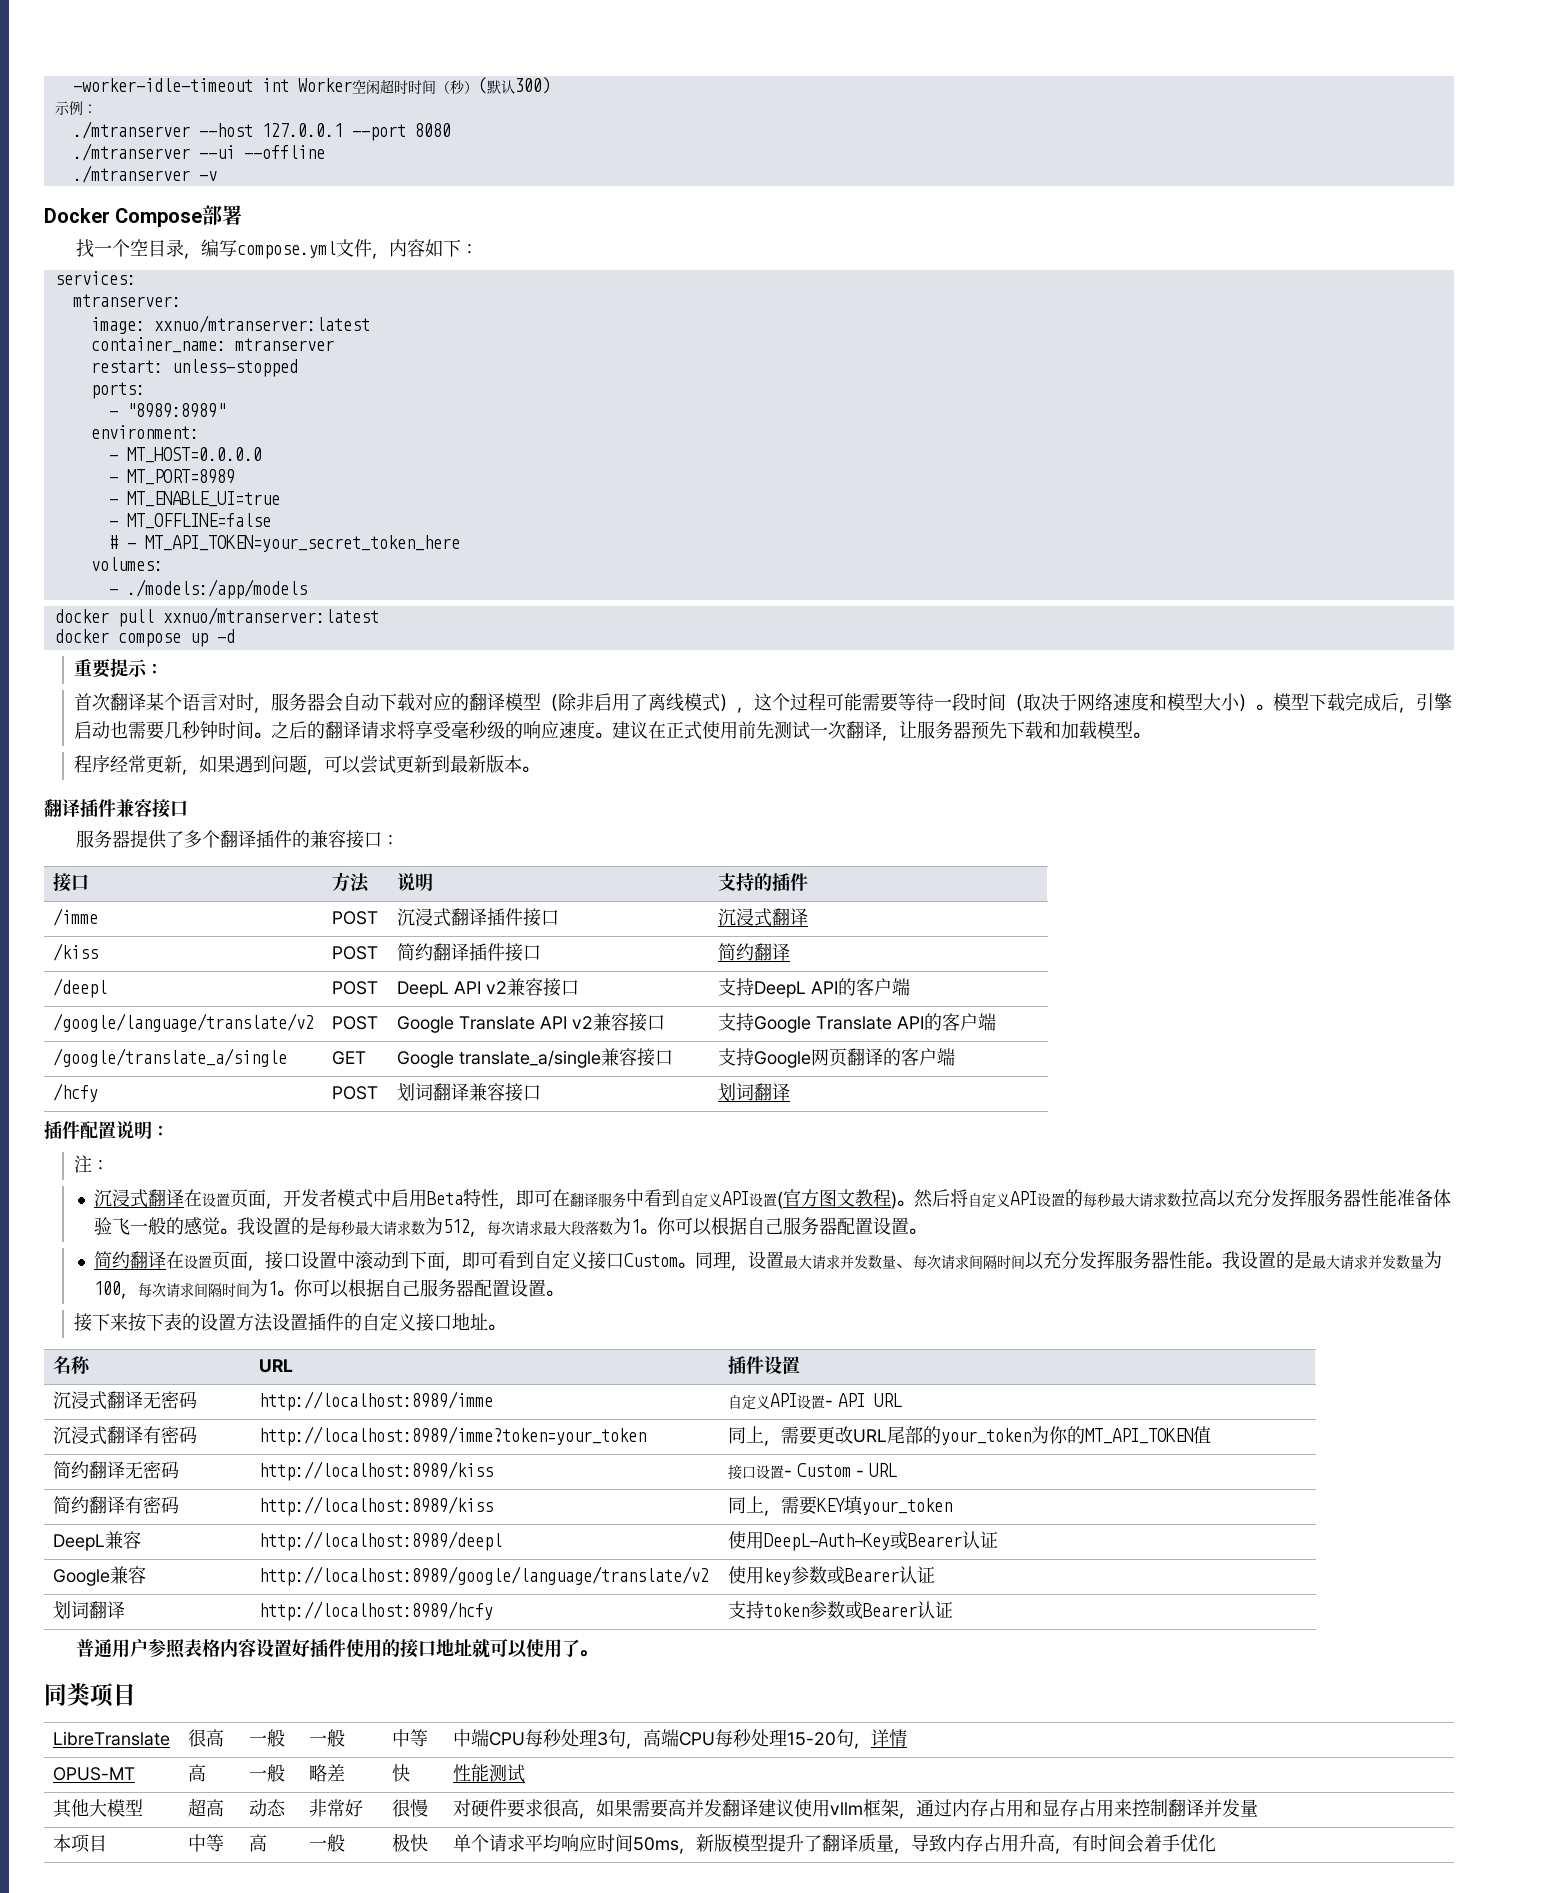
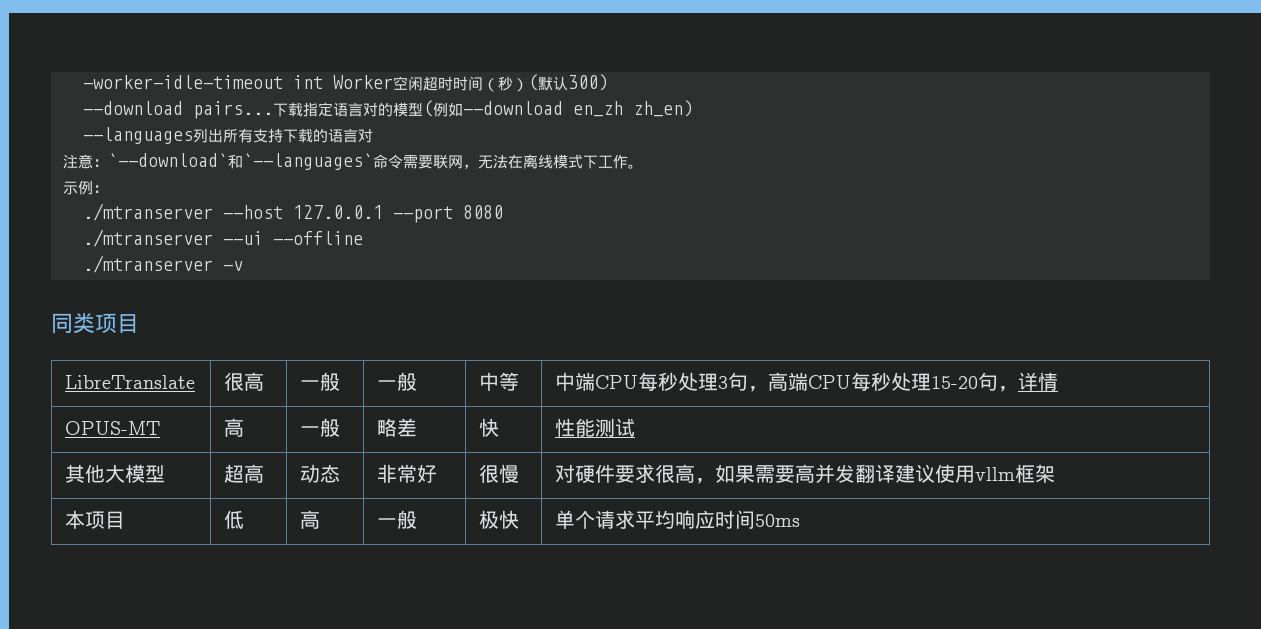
(551, 85) none -> [83,100,693,119] [83,127,373,144] [63,153,643,170] // --download pairs...下载指定语言对的模型(例如--download en_zh zh_en) // --languages列出所有支持下载的语言对 // 注意：`--download`和`--languages`命令需要联网，无法在离线模式下工作。
[44,205,243,227] [76,239,479,259] [54,271,136,285] [72,294,181,307] [90,315,370,334] [90,337,334,353] [90,359,298,377] [90,382,145,399] [108,403,226,418] [90,425,199,439] [108,447,262,463] [108,469,235,485] [108,491,280,507] [108,513,271,529] [108,535,460,552] [90,557,163,571] [108,579,307,599] [54,607,379,627] [54,629,235,647] [74,658,164,678] [74,692,1453,713] [74,721,1151,741] [74,755,540,775] [44,799,188,818] [76,830,400,849] [52,873,89,892] [331,872,370,893] [396,873,433,891] [717,873,808,891] [52,908,98,926] [331,911,378,925] [396,908,559,927] [717,908,808,927] [52,943,98,961] [331,946,378,960] [396,943,541,962] [717,943,790,961] [52,978,107,998] [331,981,378,995] [396,978,579,998] [717,978,910,998] [52,1013,314,1032] [331,1016,378,1030] [396,1013,665,1033] [717,1013,996,1033] [52,1048,287,1067] [331,1051,366,1065] [396,1048,673,1068] [717,1048,955,1068] [52,1083,98,1102] [331,1086,378,1100] [396,1083,541,1102] [717,1083,790,1102] [44,1121,169,1139] [74,1155,110,1173] [94,1188,1452,1209] [94,1217,927,1237] [94,1250,1443,1271] [94,1279,564,1299] [74,1312,506,1332] [52,1356,91,1374] [258,1359,293,1373] [727,1356,800,1374] [52,1391,197,1410] [258,1391,493,1411] [727,1393,902,1410] [52,1426,197,1445] [258,1426,646,1446] [727,1426,1211,1446] [52,1461,179,1479] [258,1461,493,1481] [727,1463,897,1480] [52,1496,179,1514] [258,1496,493,1516] [727,1496,952,1516] [52,1531,141,1551] [258,1531,502,1551] [727,1531,998,1551] [52,1566,146,1586] [258,1566,709,1586] [727,1566,935,1585] [52,1601,125,1620] [258,1601,493,1621] [727,1601,953,1619] [76,1638,598,1659] // Docker Compose部署 // 找一个空目录，编写compose.yml文件，内容如下： // services: // mtranserver: // image: xxnuo/mtranserver:latest // container_name: mtranserver // restart: unless-stopped // ports: // - "8989:8989" // environment: // - MT_HOST=0.0.0.0 // - MT_PORT=8989 // - MT_ENABLE_UI=true // - MT_OFFLINE=false // # - MT_API_TOKEN=your_secret_token_here // volumes: // - ./models:/app/models // docker pull xxnuo/mtranserver:latest // docker compose up -d // 重要提示： // 首次翻译某个语言对时，服务器会自动下载对应的翻译模型（除非启用了离线模式），这个过程可能需要等待一段时间（取决于网络速度和模型大小）。模型下载完成后，引擎启动也需要几秒钟时间。之后的翻译请求将享受毫秒级的响应速度。建议在正式使用前先测试一次翻译，让服务器预先下载和加载模型。 // 程序经常更新，如果遇到问题，可以尝试更新到最新版本。 // 翻译插件兼容接口 // 服务器提供了多个翻译插件的兼容接口： // 接口 | 方法 | 说明 | 支持的插件 // /imme | POST | 沉浸式翻译插件接口 | 沉浸式翻译 // /kiss | POST | 简约翻译插件接口 | 简约翻译 // /deepl | POST | DeepL API v2兼容接口 | 支持DeepL API的客户端 // /google/language/translate/v2 | POST | Google Translate API v2兼容接口 | 支持Google Translate API的客户端 // /google/translate_a/single | GET | Google translate_a/single兼容接口 | 支持Google网页翻译的客户端 // /hcfy | POST | 划词翻译兼容接口 | 划词翻译 // 插件配置说明： // 注： // 沉浸式翻译在设置页面，开发者模式中启用Beta特性，即可在翻译服务中看到自定义API设置(官方图文教程)。然后将自定义API设置的每秒最大请求数拉高以充分发挥服务器性能准备体验飞一般的感觉。我设置的是每秒最大请求数为512，每次请求最大段落数为1。你可以根据自己服务器配置设置。 // 简约翻译在设置页面，接口设置中滚动到下面，即可看到自定义接口Custom。同理，设置最大请求并发数量、每次请求间隔时间以充分发挥服务器性能。我设置的是最大请求并发数量为100，每次请求间隔时间为1。你可以根据自己服务器配置设置。 // 接下来按下表的设置方法设置插件的自定义接口地址。 // 名称 | URL | 插件设置 // 沉浸式翻译无密码 | http://localhost:8989/imme | 自定义API设置- API URL // 沉浸式翻译有密码 | http://localhost:8989/imme?token=your_token | 同上，需要更改URL尾部的your_token为你的MT_API_TOKEN值 // 简约翻译无密码 | http://localhost:8989/kiss | 接口设置- Custom - URL // 简约翻译有密码 | http://localhost:8989/kiss | 同上，需要KEY填your_token // DeepL兼容 | http://localhost:8989/deepl | 使用DeepL-Auth-Key或Bearer认证 // Google兼容 | http://localhost:8989/google/language/translate/v2 | 使用key参数或Bearer认证 // 划词翻译 | http://localhost:8989/hcfy | 支持token参数或Bearer认证 // 普通用户参照表格内容设置好插件使用的接口地址就可以使用了。 -> (243, 266) none
[898,1799,1258,1819] ，通过内存占用和显存占用来控制翻译并发量 -> (1056, 473) none
[187,1834,224,1852] 中等 -> [224,510,245,529] 低
[678,1834,1216,1854] ，新版模型提升了翻译质量，导致内存占用升高，有时间会着手优化 -> (801, 520) none

